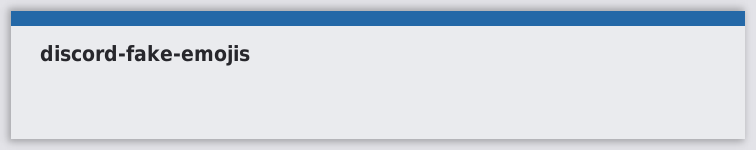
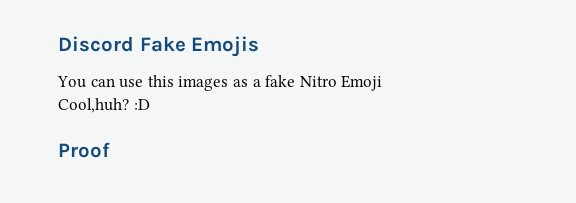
[40,45,250,66] discord-fake-emojis -> [58,36,260,57] [57,75,383,91] [58,98,150,113] [58,142,110,158] Discord Fake Emojis // You can use this images as a fake Nitro Emoji // Cool,huh? :D // Proof

